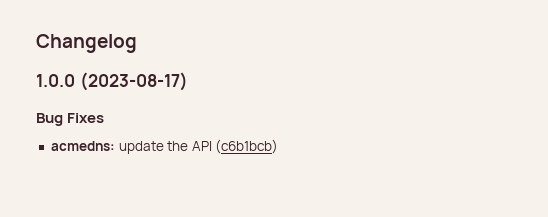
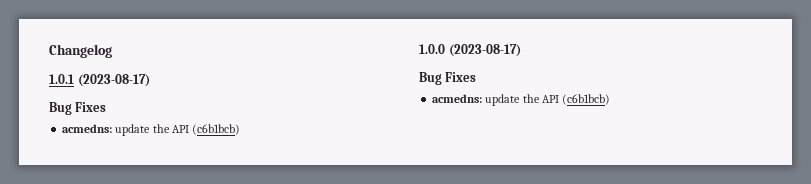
(137, 43) none -> [49,74,150,87] [49,102,107,115] [62,124,241,136] // 1.0.1 (2023-08-17) // Bug Fixes // acmedns: update the API (c6b1bcb)

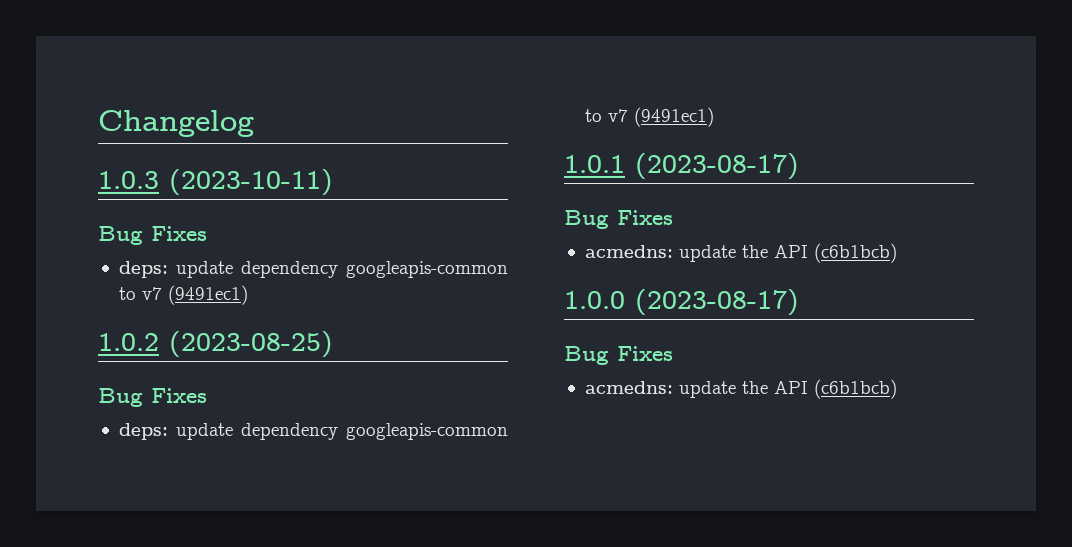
(112, 51) none -> [98,169,333,196] [98,226,207,245] [118,261,508,278] [118,285,248,305] [98,331,333,358] [98,388,207,407] [118,423,508,440] [584,107,714,127] // 1.0.3 (2023-10-11) // Bug Fixes // deps: update dependency googleapis-common to v7 (9491ec1) // 1.0.2 (2023-08-25) // Bug Fixes // deps: update dependency googleapis-common to v7 (9491ec1)

